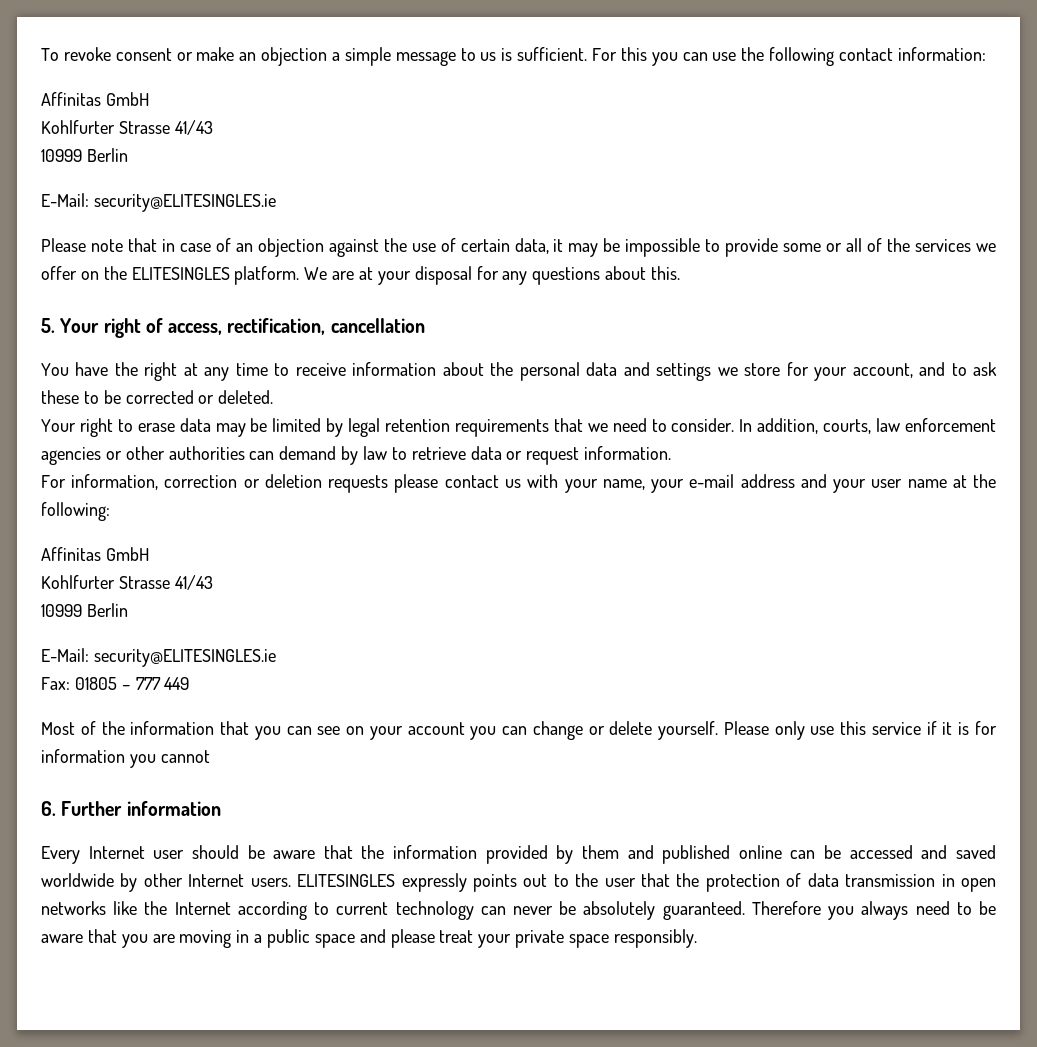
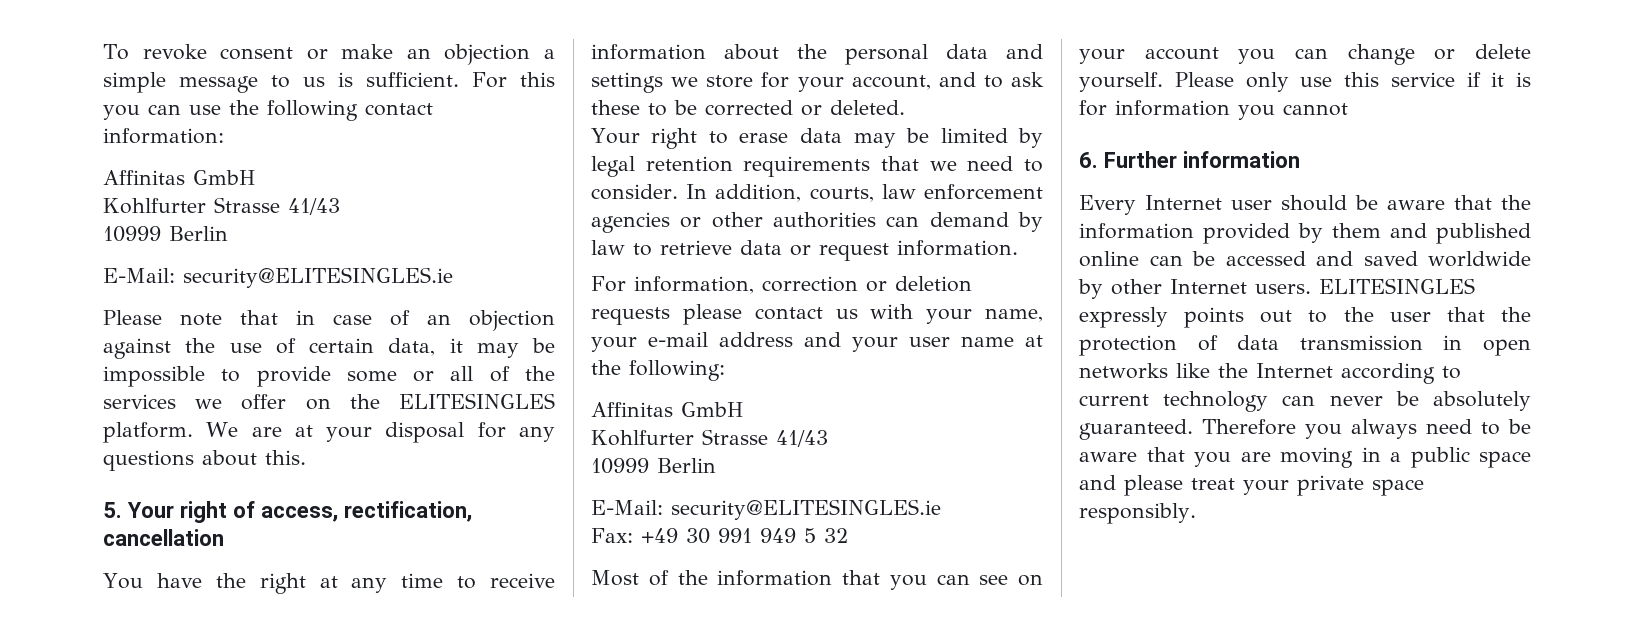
[74,677,190,690] 01805 – 777 449 -> [641,528,848,544] +49 30 991 949 5 32

